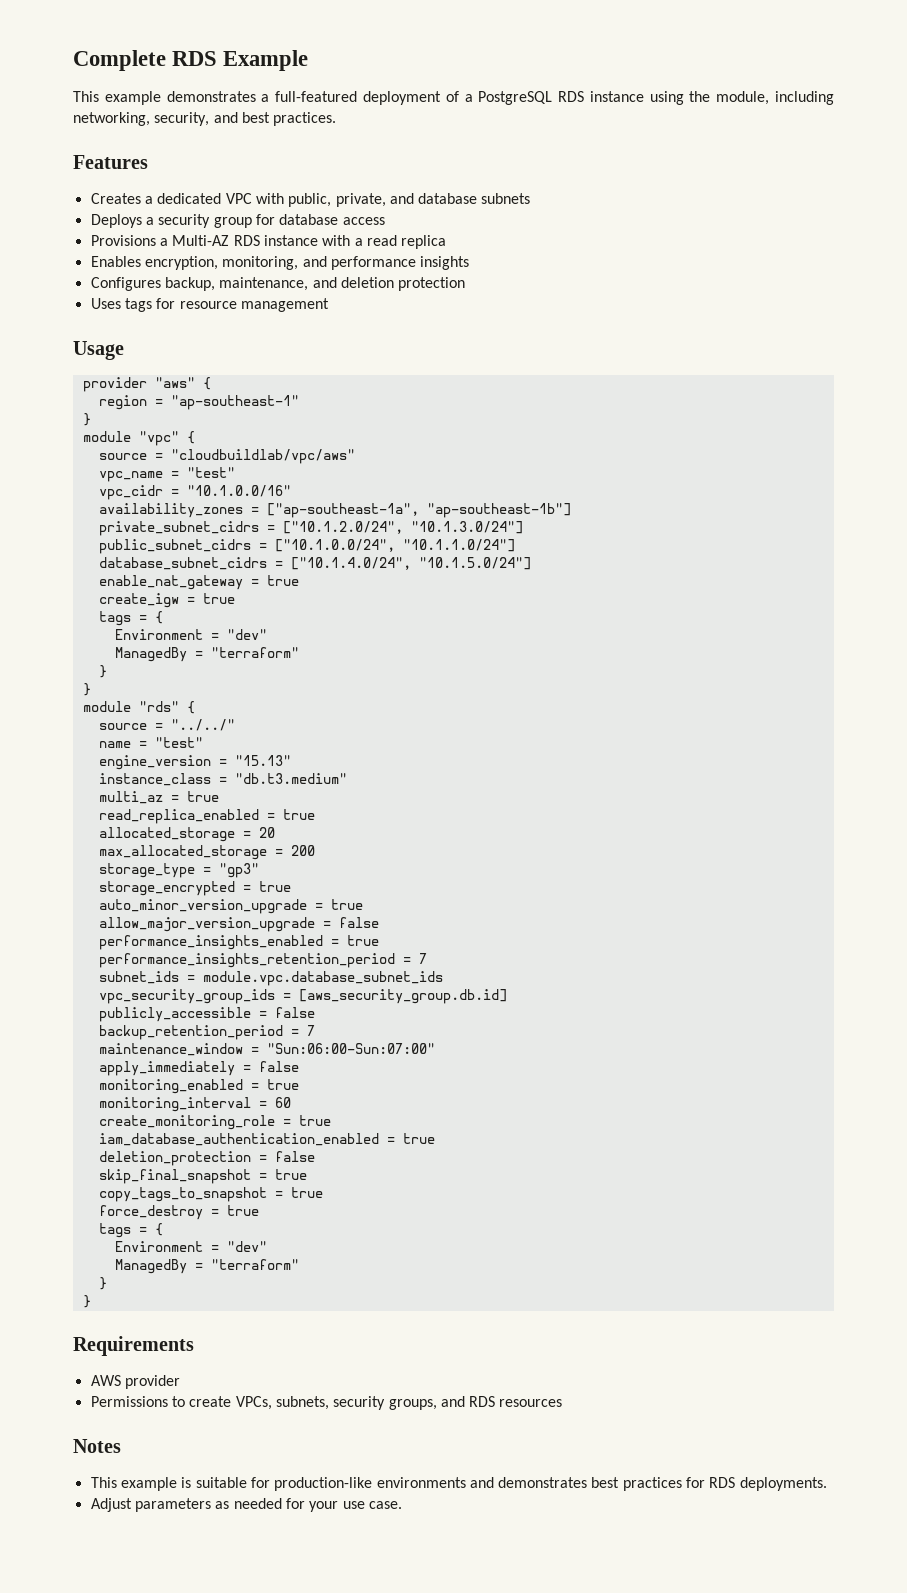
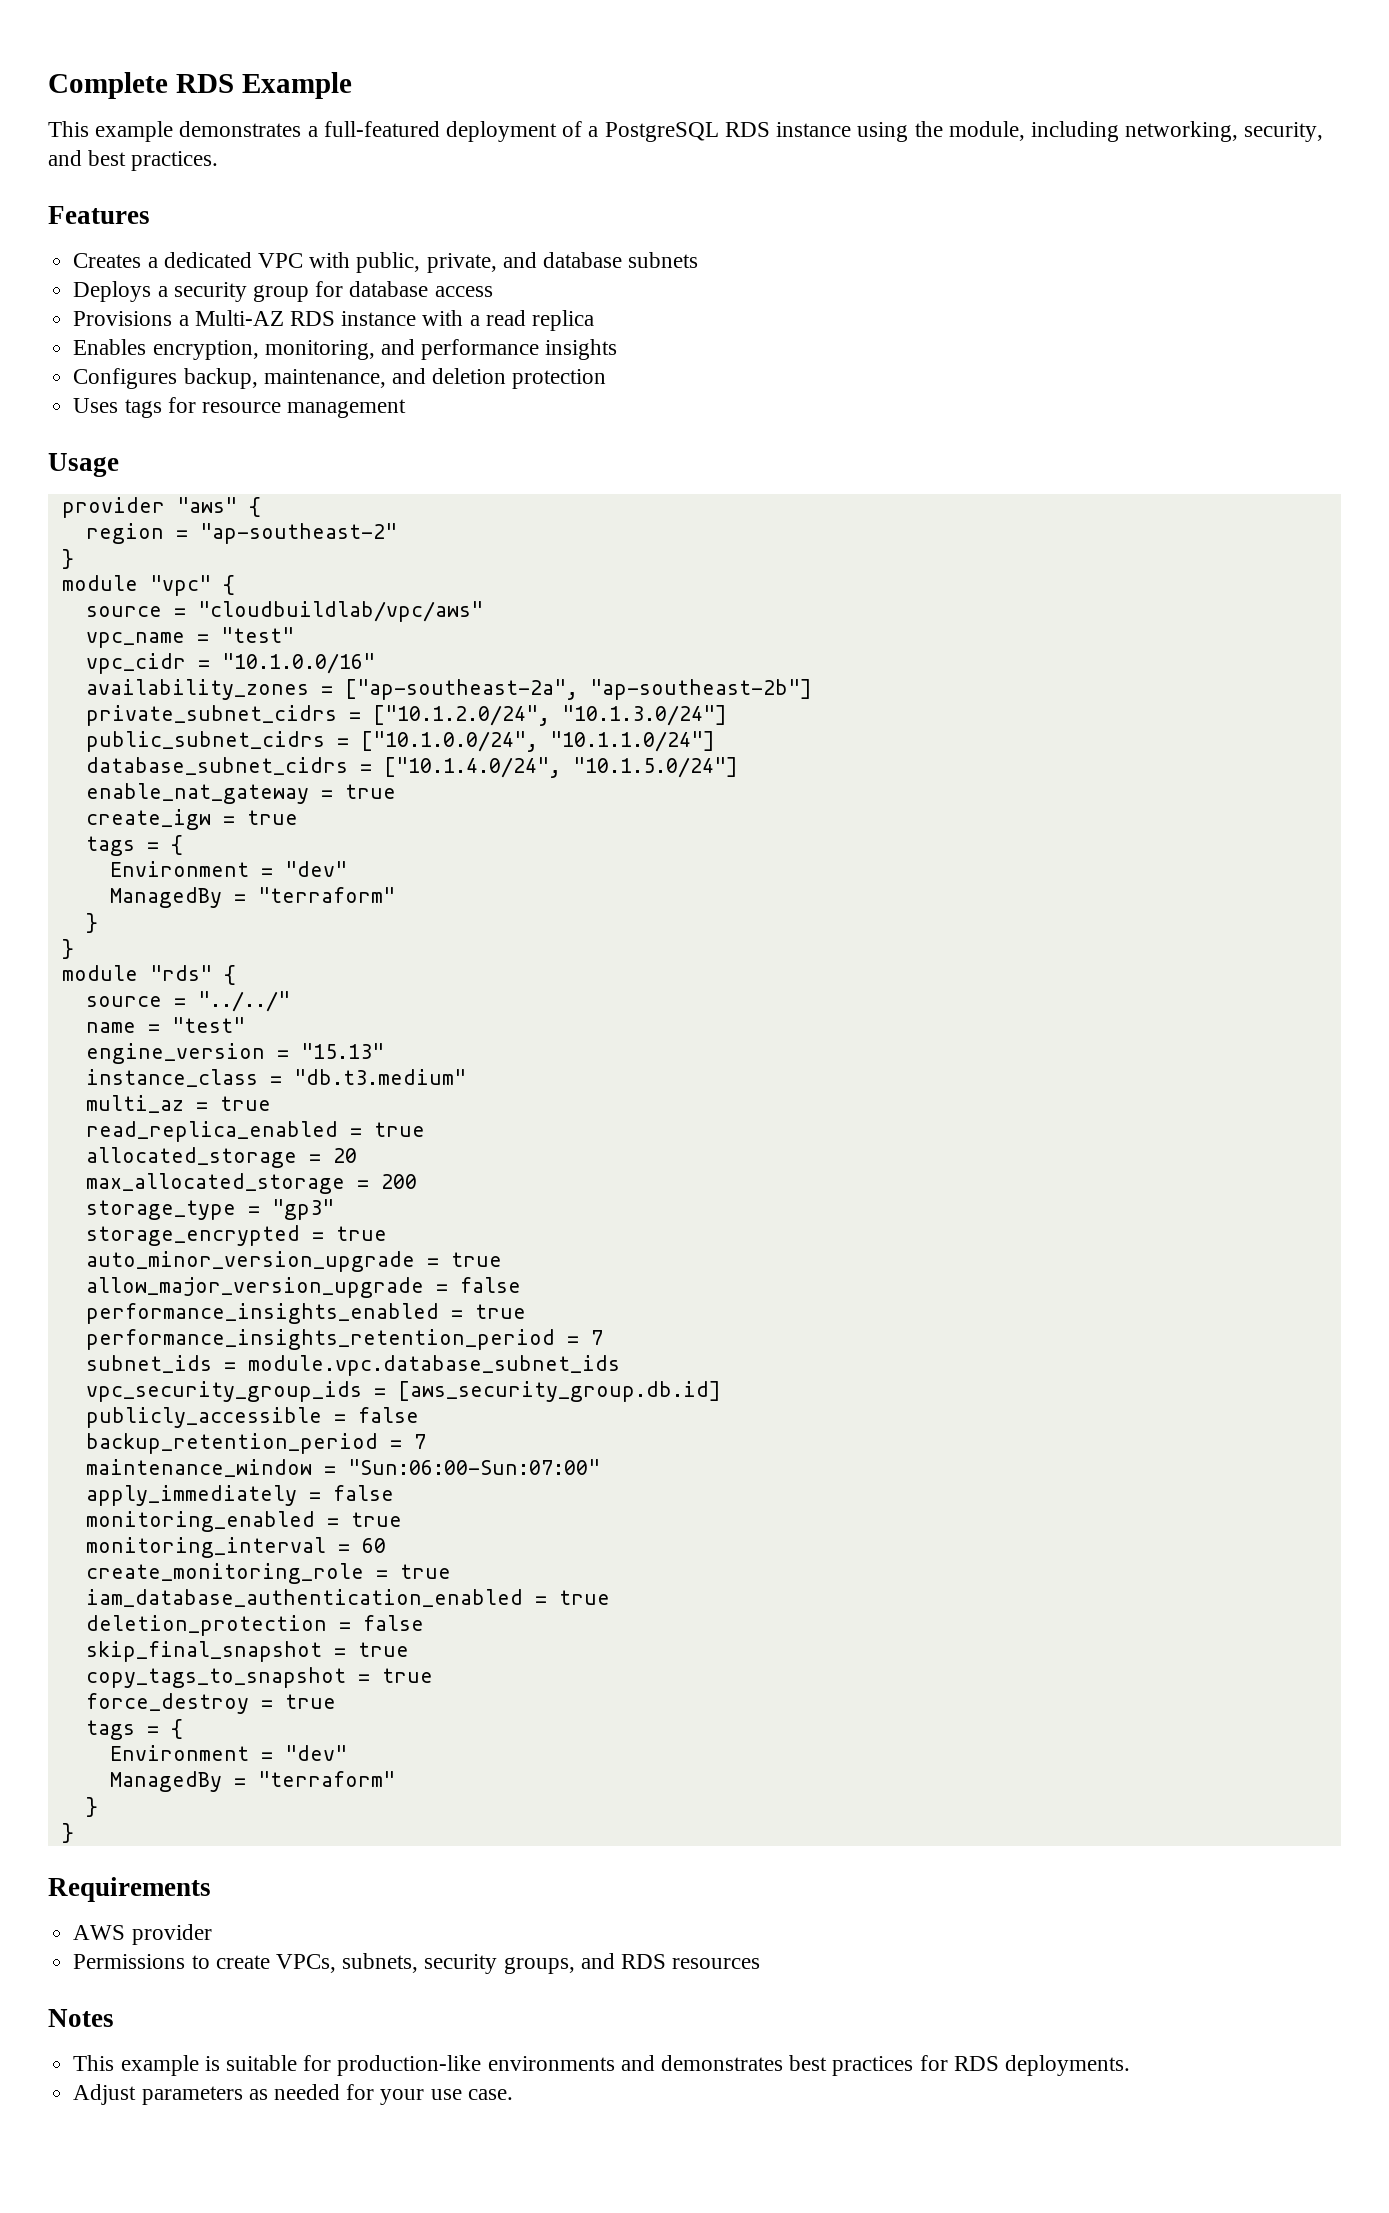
[170,395,299,410] "ap-southeast-1" -> [199,523,397,544] "ap-southeast-2"
[266,503,571,518] ["ap-southeast-1a", "ap-southeast-1b"] -> [344,679,812,700] ["ap-southeast-2a", "ap-southeast-2b"]

